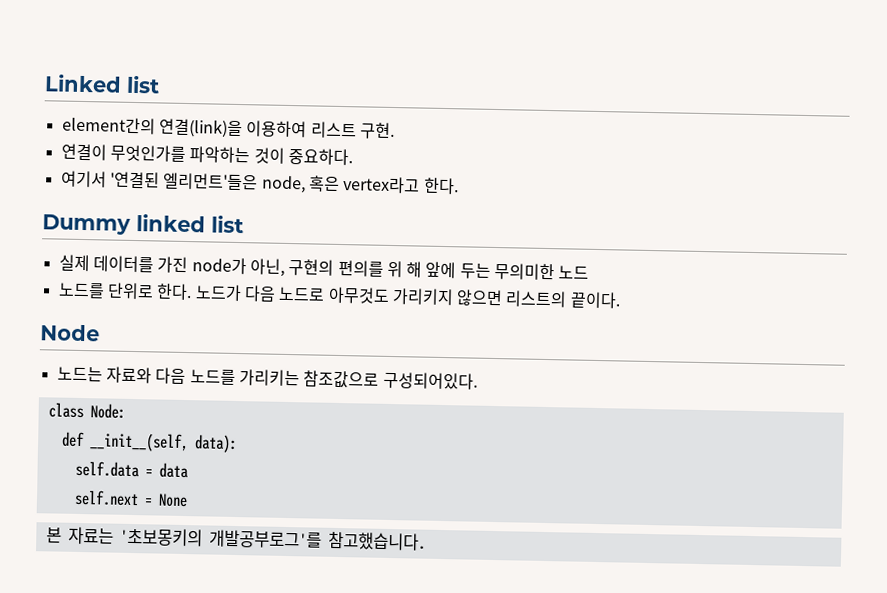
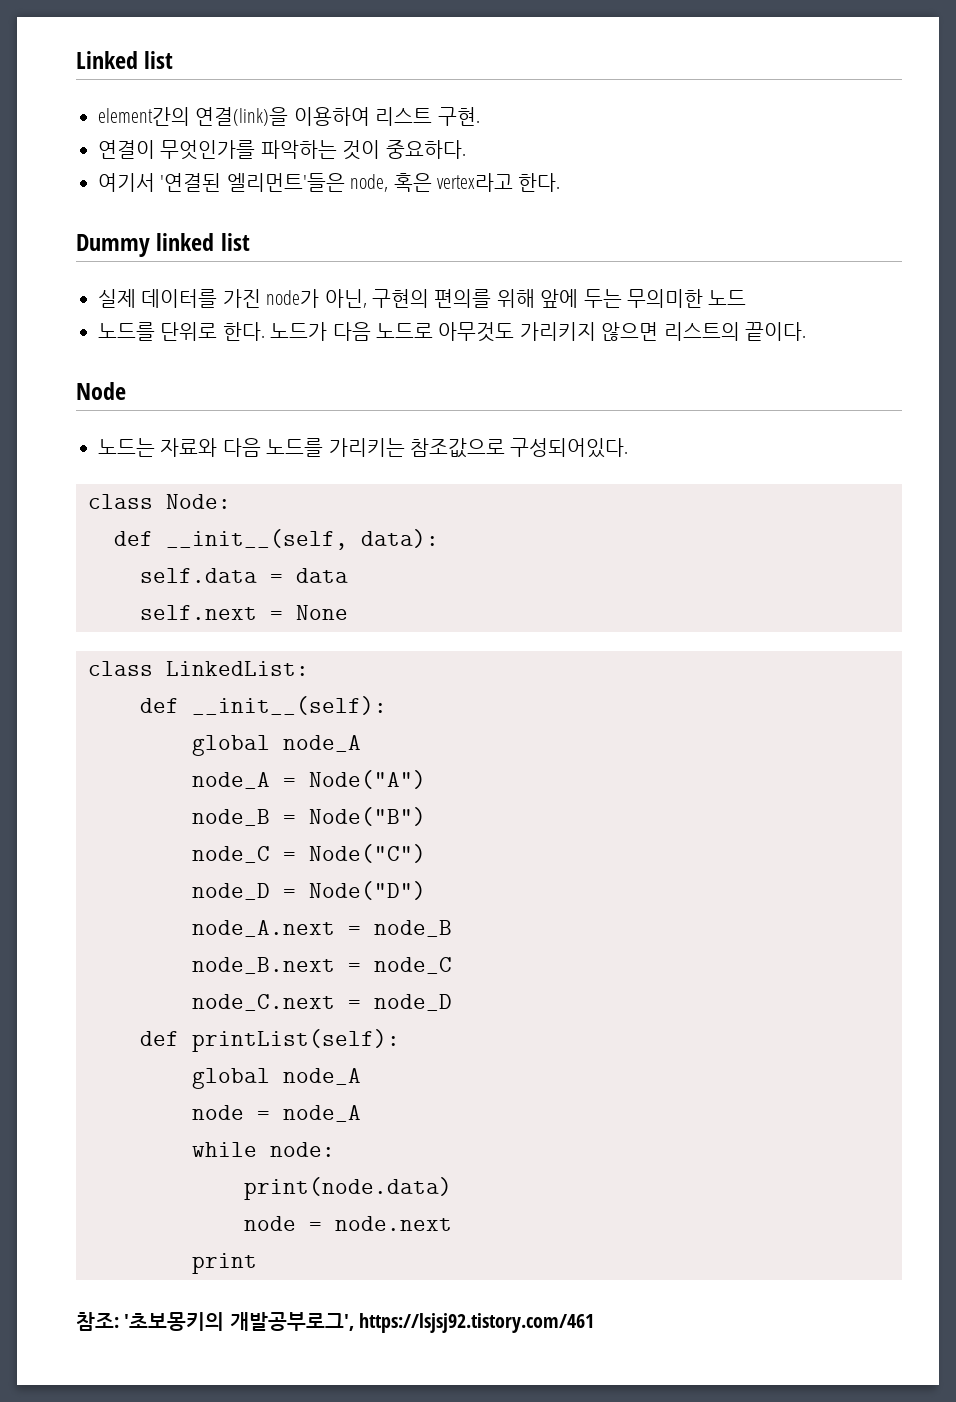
[386,260,423,278] 위 해 -> [496,289,535,308] 위해
[45,526,426,551] 본 자료는 '초보몽키의 개발공부로그'를 참고했습니다. -> [88,661,309,676] [140,696,387,715] [192,735,361,756] [192,770,426,789] [192,807,426,826] [192,844,426,863] [192,881,426,900] [192,920,452,937] [192,957,452,974] [192,994,452,1011] [140,1029,400,1052] [192,1068,361,1089] [192,1105,361,1122] [192,1142,335,1157] [244,1177,452,1200] [244,1216,452,1231] [192,1253,257,1274] [76,1312,595,1333] class LinkedList: // def __init__(self): // global node_A // node_A = Node("A") // node_B = Node("B") // node_C = Node("C") // node_D = Node("D") // node_A.next = node_B // node_B.next = node_C // node_C.next = node_D // def printList(self): // global node_A // node = node_A // while node: // print(node.data) // node = node.next // print // 참조: '초보몽키의 개발공부로그', https://lsjsj92.tistory.com/461

